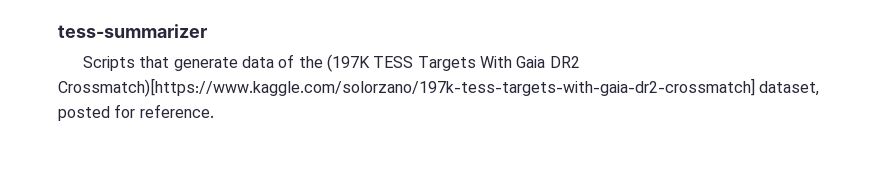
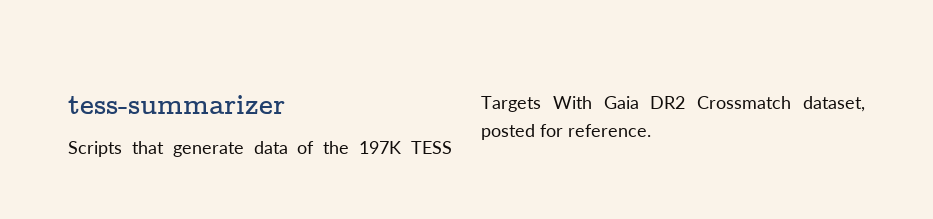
[327,54,371,72] (197K -> [359,141,402,154] 197K
[58,78,755,97] Crossmatch)[https://www.kaggle.com/solorzano/197k-tess-targets-with-gaia-dr2-crossmatch] -> [697,96,792,109] Crossmatch

